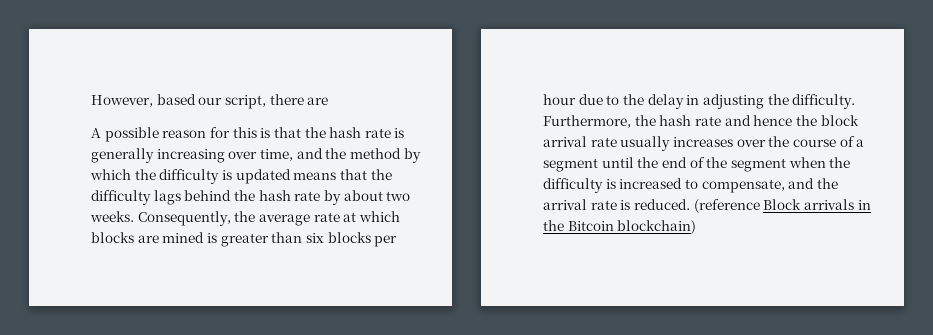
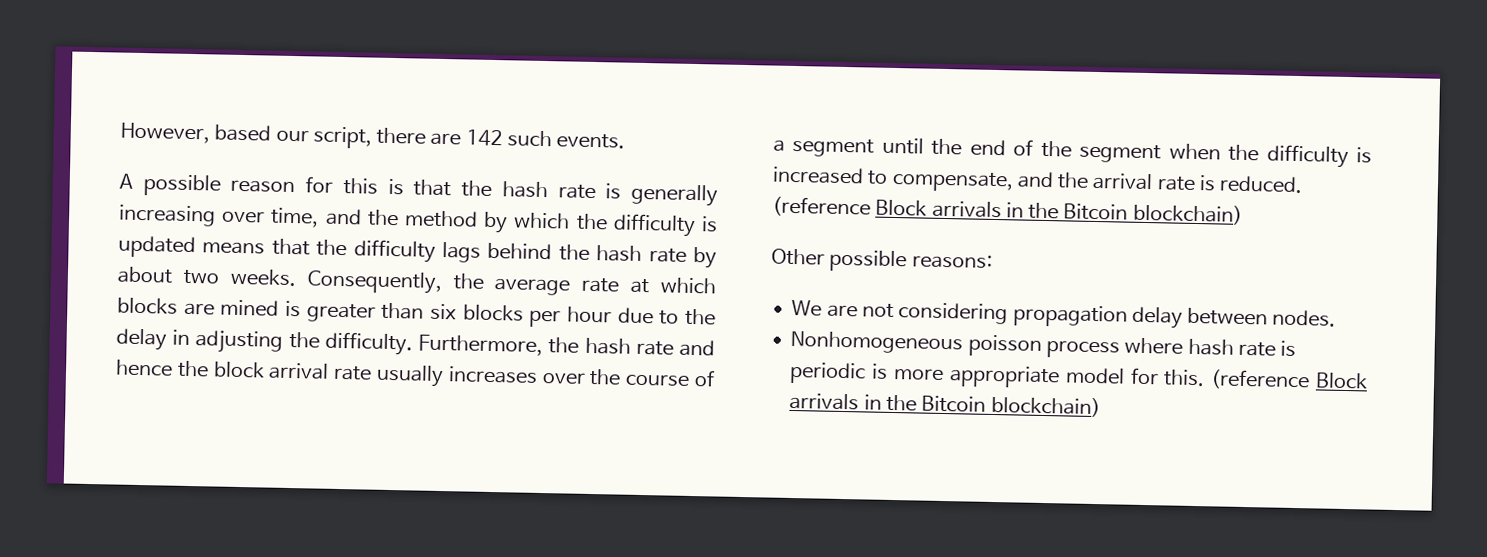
(329, 101) none -> [465,129,626,149] 142 such events.
(697, 227) none -> [771,248,993,273] [791,299,1337,329] [790,330,1297,359] [789,361,1368,391] [789,392,1101,418] // Other possible reasons: // We are not considering propagation delay between nodes. // Nonhomogeneous poisson process where hash rate is periodic is more appropriate model for this. (reference Block arrivals in the Bitcoin blockchain)

